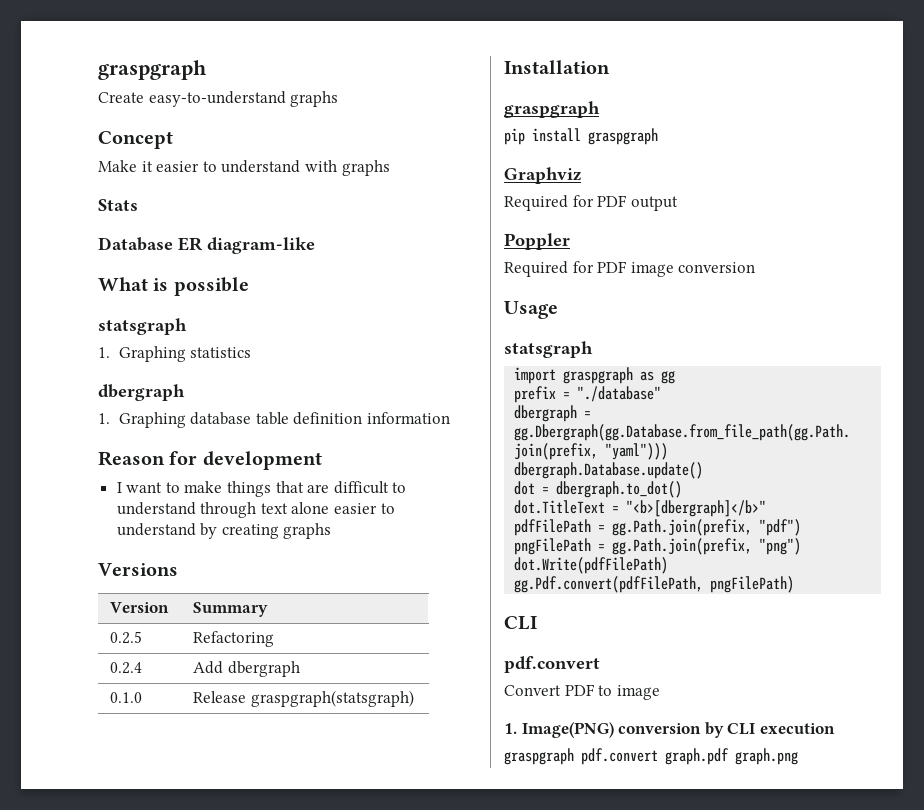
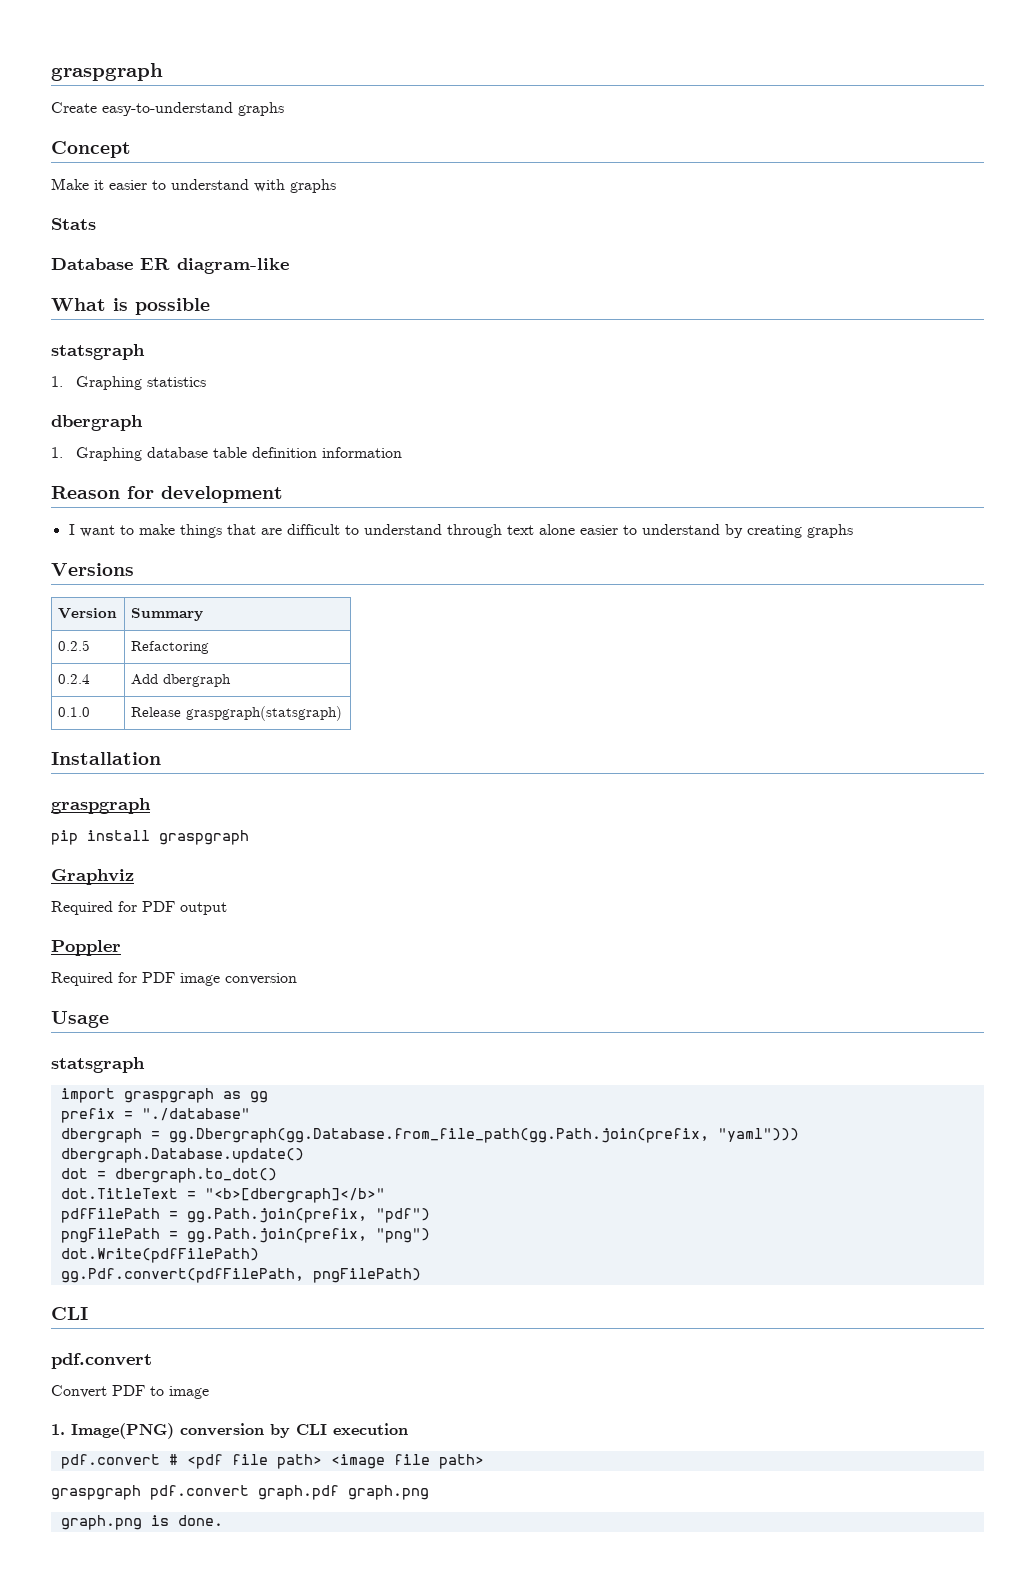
(835, 728) none -> [60,1454,484,1469] // pdf.convert # <pdf file path> <image file path>
(798, 756) none -> [60,1515,223,1530] // graph.png is done.

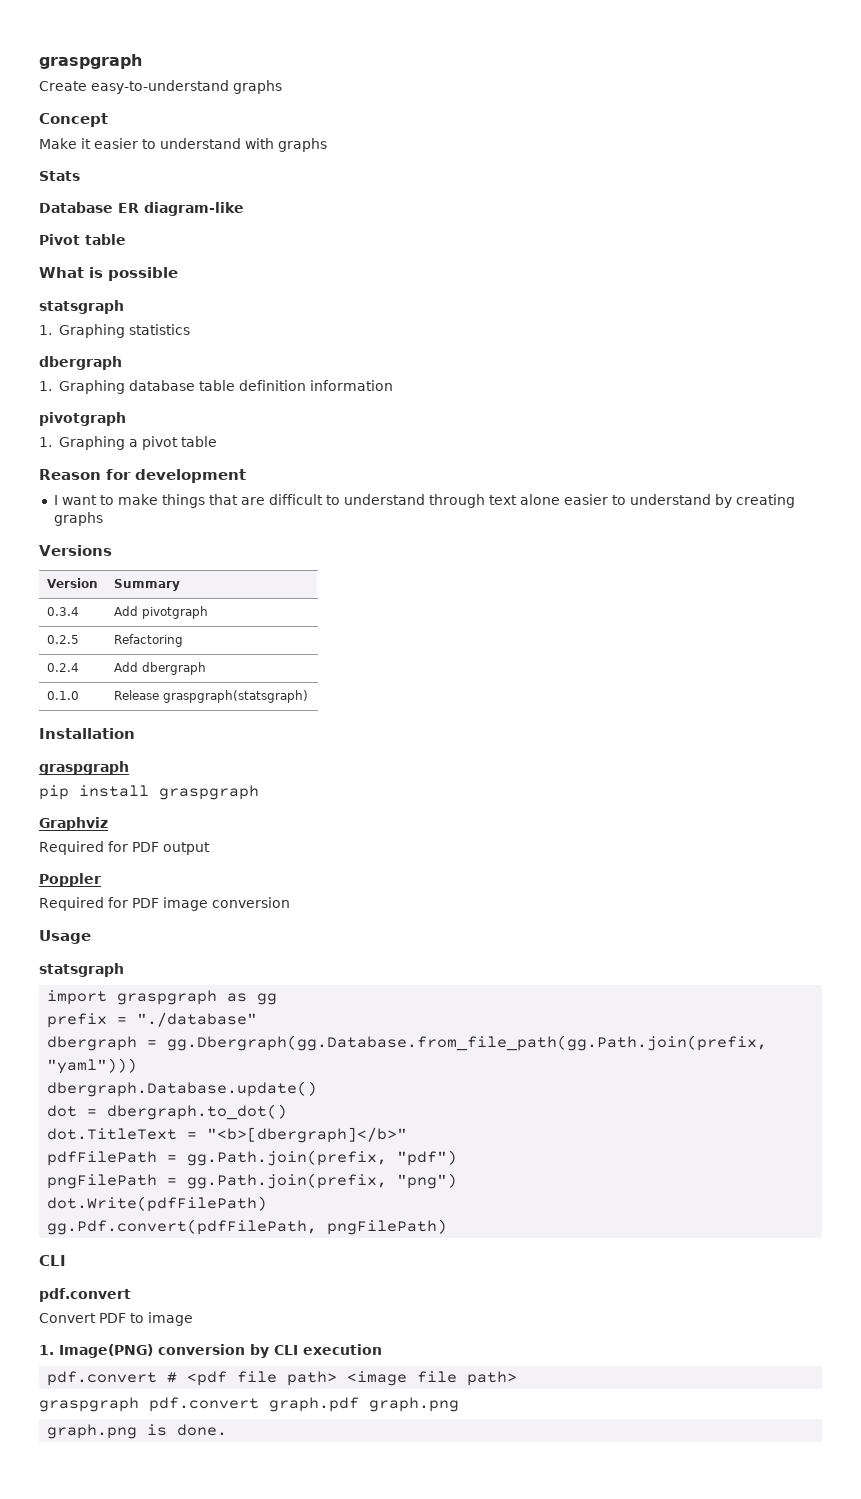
(289, 266) none -> [39,234,126,245] // Pivot table
(402, 452) none -> [39,412,126,426] [39,436,217,450] // pivotgraph // 1. Graphing a pivot table
(203, 614) none -> [46,607,79,616] [113,606,208,619] // 0.3.4 | Add pivotgraph

